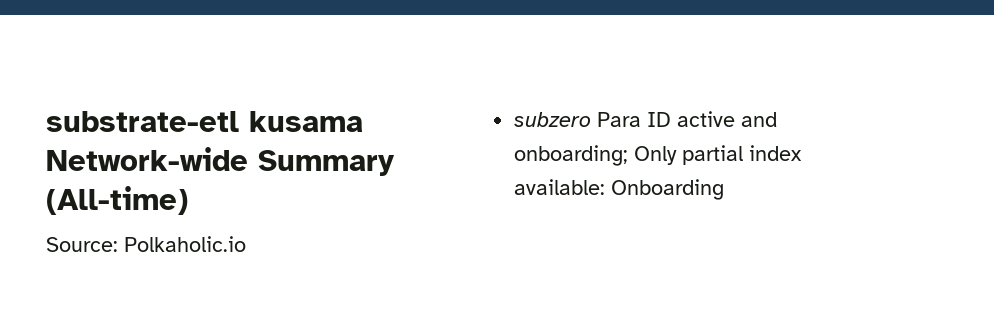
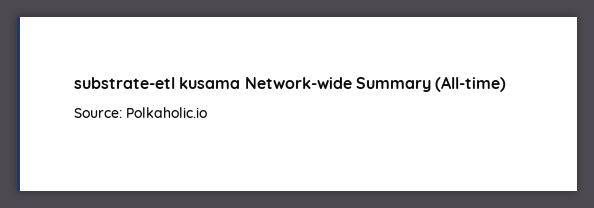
[514,111,778,127] [514,145,803,166] [514,179,725,200] // subzero Para ID active and onboarding; Only partial index available: Onboarding -> (207, 112) none

